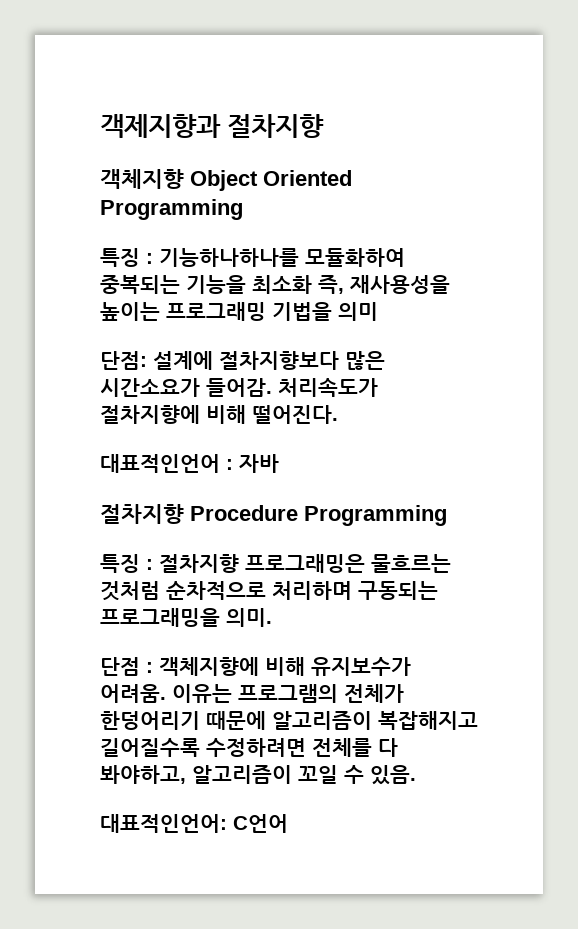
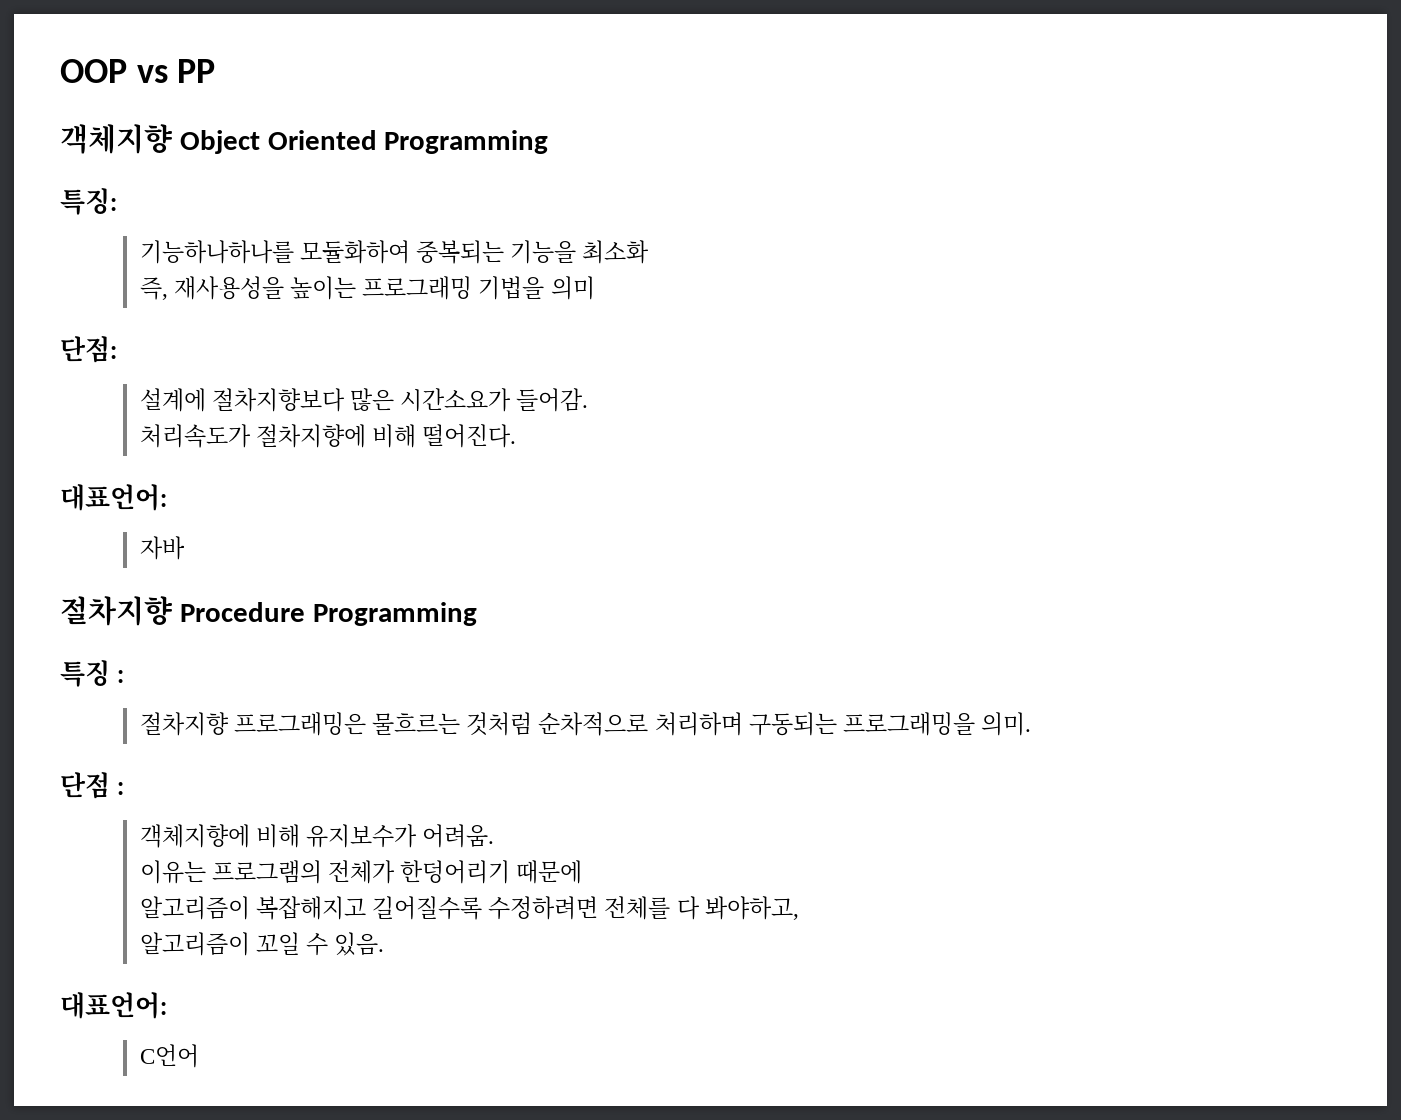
[100,114,325,138] 객제지향과 절차지향 -> [60,59,216,83] OOP vs PP
[100,248,153,267] 특징 : -> [60,188,117,215] 특징: //
(312, 284) none -> (650, 252) //
(147, 360) none -> (117, 349) //
(272, 387) none -> (589, 400) //
[100,454,233,473] 대표적인언어 : -> [60,484,167,511] 대표언어: //
(153, 564) none -> (125, 676) //
(153, 667) none -> (125, 788) //
(166, 693) none -> (495, 836) //
(266, 720) none -> (583, 872) //
(186, 774) none -> (799, 908) //
[100,814,227,833] 대표적인언어: -> [60,992,167,1019] 대표언어: //

